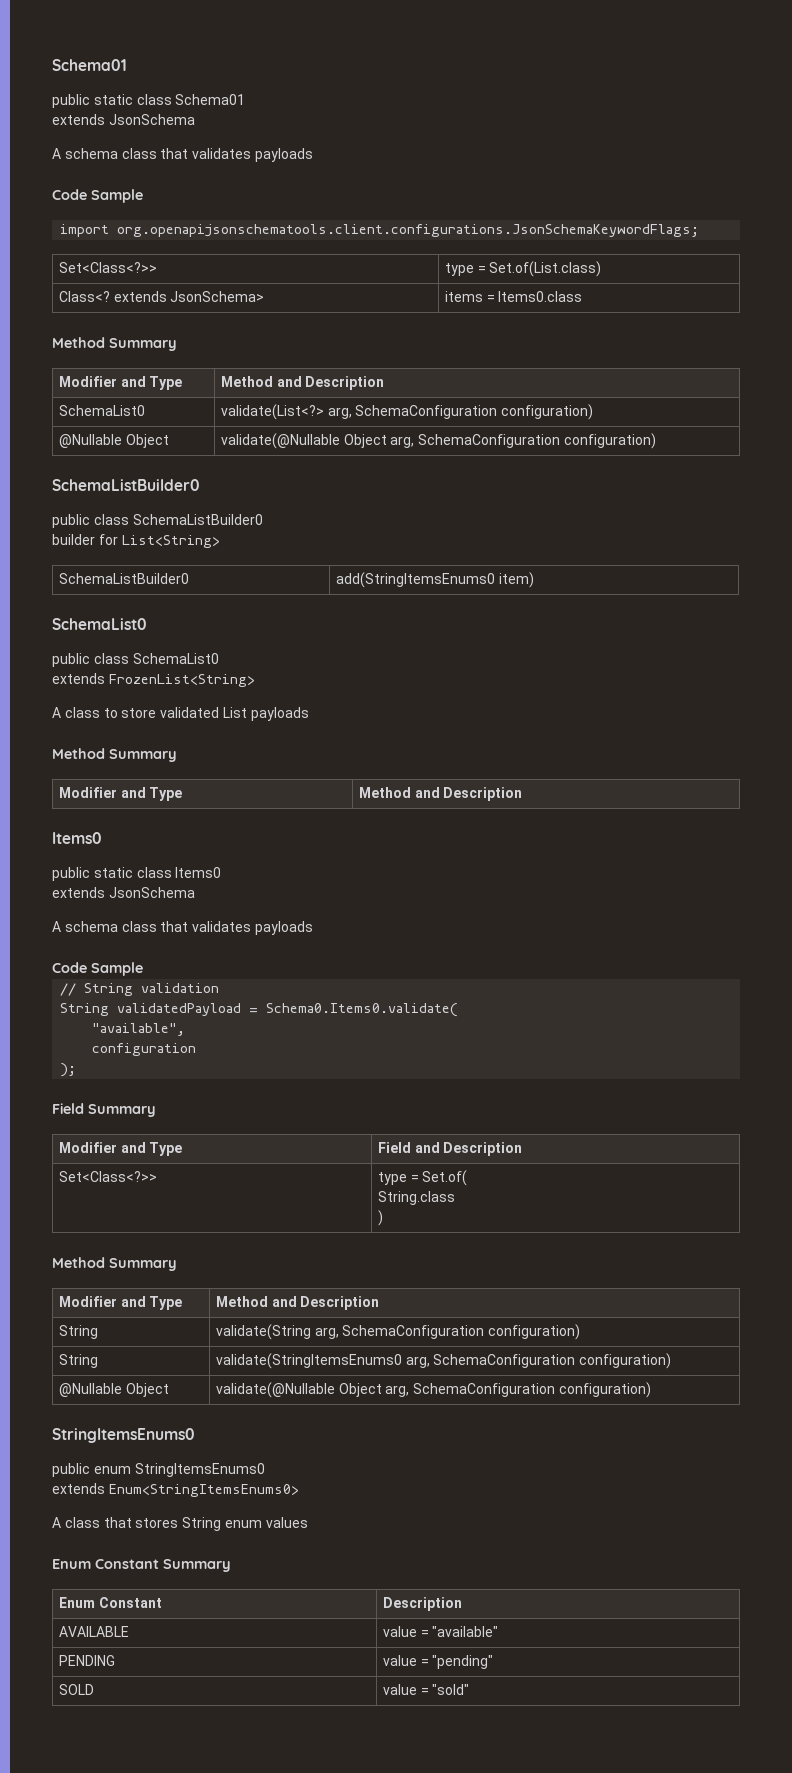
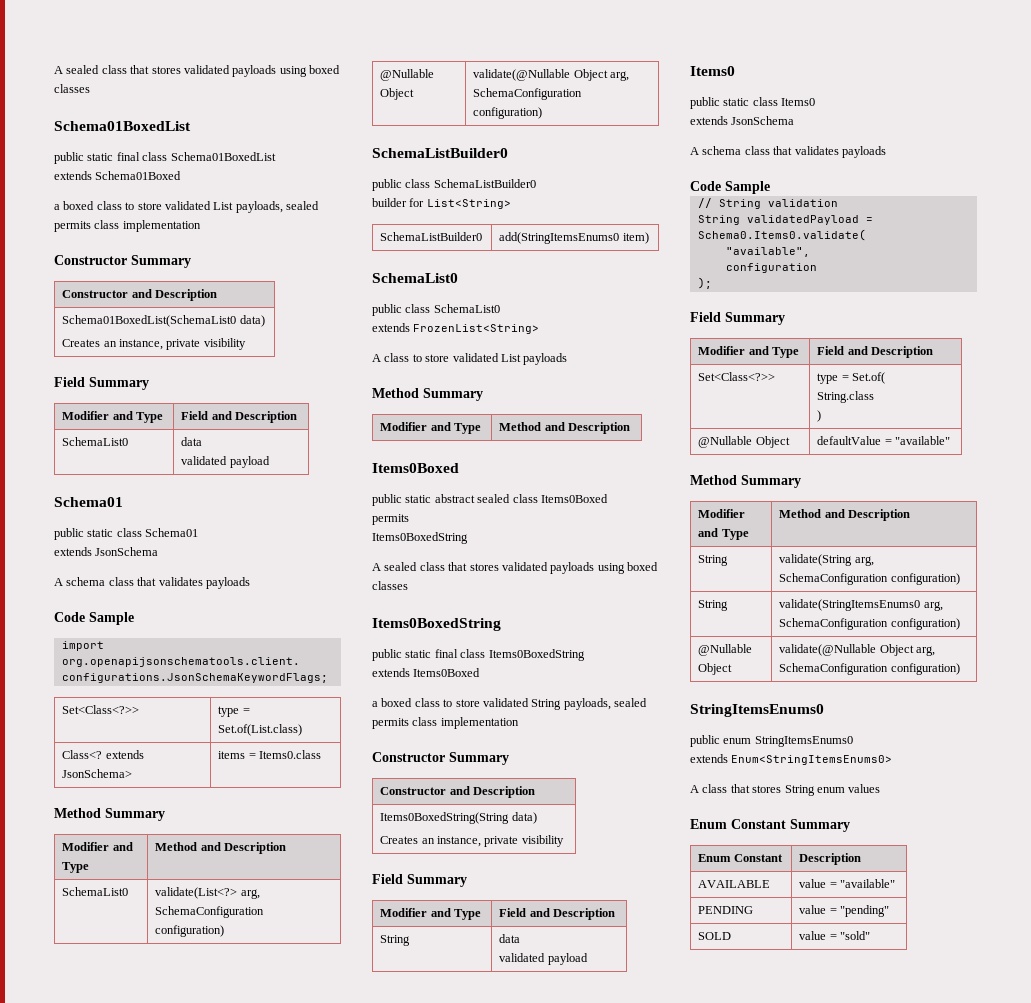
(52, 65) none -> [54,65,340,77] [54,84,90,93] [54,121,191,131] [54,152,276,164] [54,171,182,180] [54,201,319,213] [54,220,201,232] [54,255,191,268] [62,289,217,301] [62,315,265,327] [62,338,246,350] [54,377,149,390] [62,411,163,423] [181,411,297,423] [62,437,129,446] [181,437,203,446] [181,456,270,468] A sealed class that stores validated payloads using boxed classes // Schema01BoxedList // public static final class Schema01BoxedList // extends Schema01Boxed // a boxed class to store validated List payloads, sealed permits class implementation // Constructor Summary // Constructor and Description // Schema01BoxedList(SchemaList0 data) // Creates an instance, private visibility // Field Summary // Modifier and Type | Field and Description // SchemaList0 | data // validated payload //
(523, 794) none -> [372,463,459,473] [372,494,608,506] [372,514,409,525] [372,532,468,544] [372,562,658,574] [372,581,408,590] [372,618,501,631] [372,649,585,661] [372,668,481,677] [372,698,647,710] [372,717,519,729] [372,752,509,765] [380,786,535,798] [380,812,537,824] [380,835,564,847] [372,874,467,887] [380,908,481,920] [499,908,615,920] [380,935,411,946] [499,934,521,943] [499,953,588,965] // Items0Boxed // public static abstract sealed class Items0Boxed // permits // Items0BoxedString // A sealed class that stores validated payloads using boxed classes // Items0BoxedString // public static final class Items0BoxedString // extends Items0Boxed // a boxed class to store validated String payloads, sealed permits class implementation // Constructor Summary // Constructor and Description // Items0BoxedString(String data) // Creates an instance, private visibility // Field Summary // Modifier and Type | Field and Description // String | data // validated payload
(383, 1218) none -> [698,436,790,448] [817,436,950,445] // @Nullable Object | defaultValue = "available"

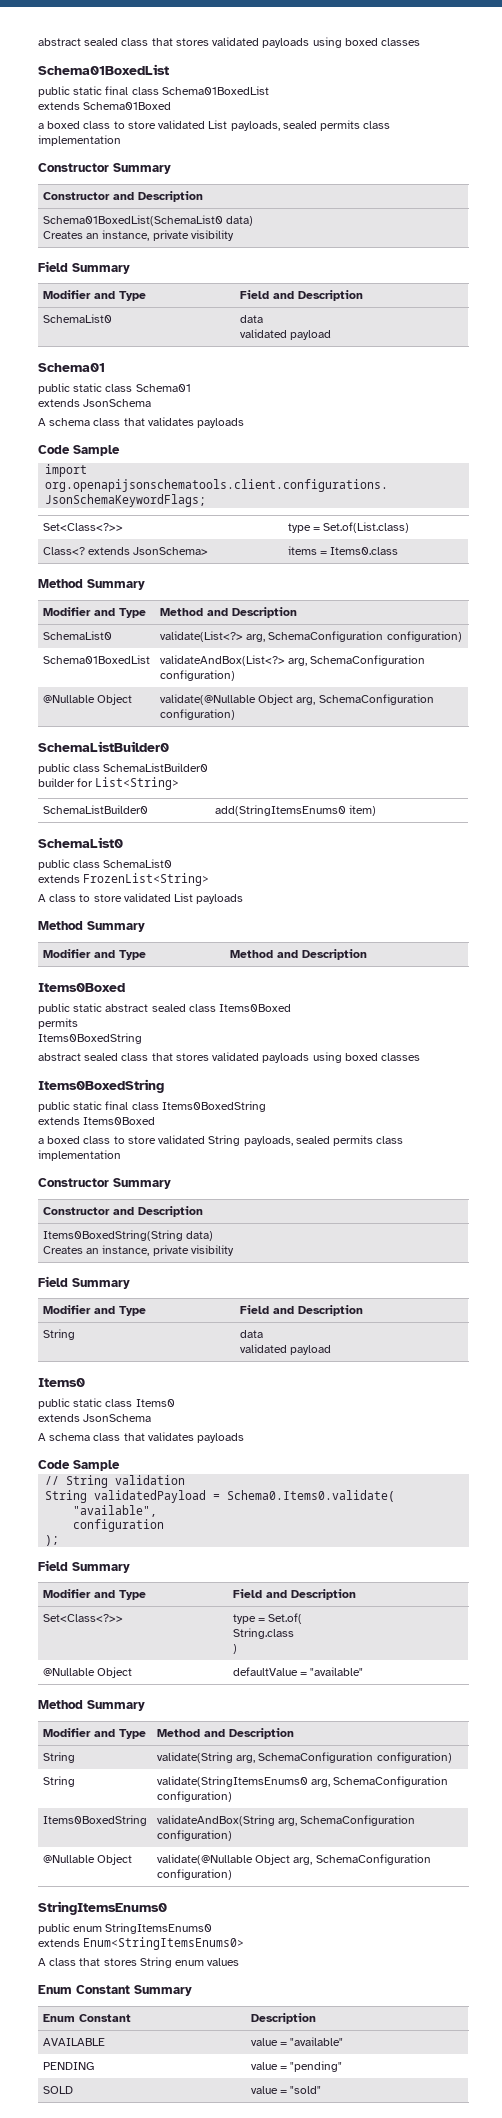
[54,66,63,74] A -> [38,38,81,46] abstract
(225, 931) none -> [42,655,150,664] [159,655,426,666] [159,670,235,681] // Schema01BoxedList | validateAndBox(List<?> arg, SchemaConfiguration configuration)
[372,563,381,571] A -> [38,1053,81,1061] abstract
(960, 624) none -> [42,1815,147,1826] [156,1815,416,1826] [156,1830,232,1841] // Items0BoxedString | validateAndBox(String arg, SchemaConfiguration configuration)

